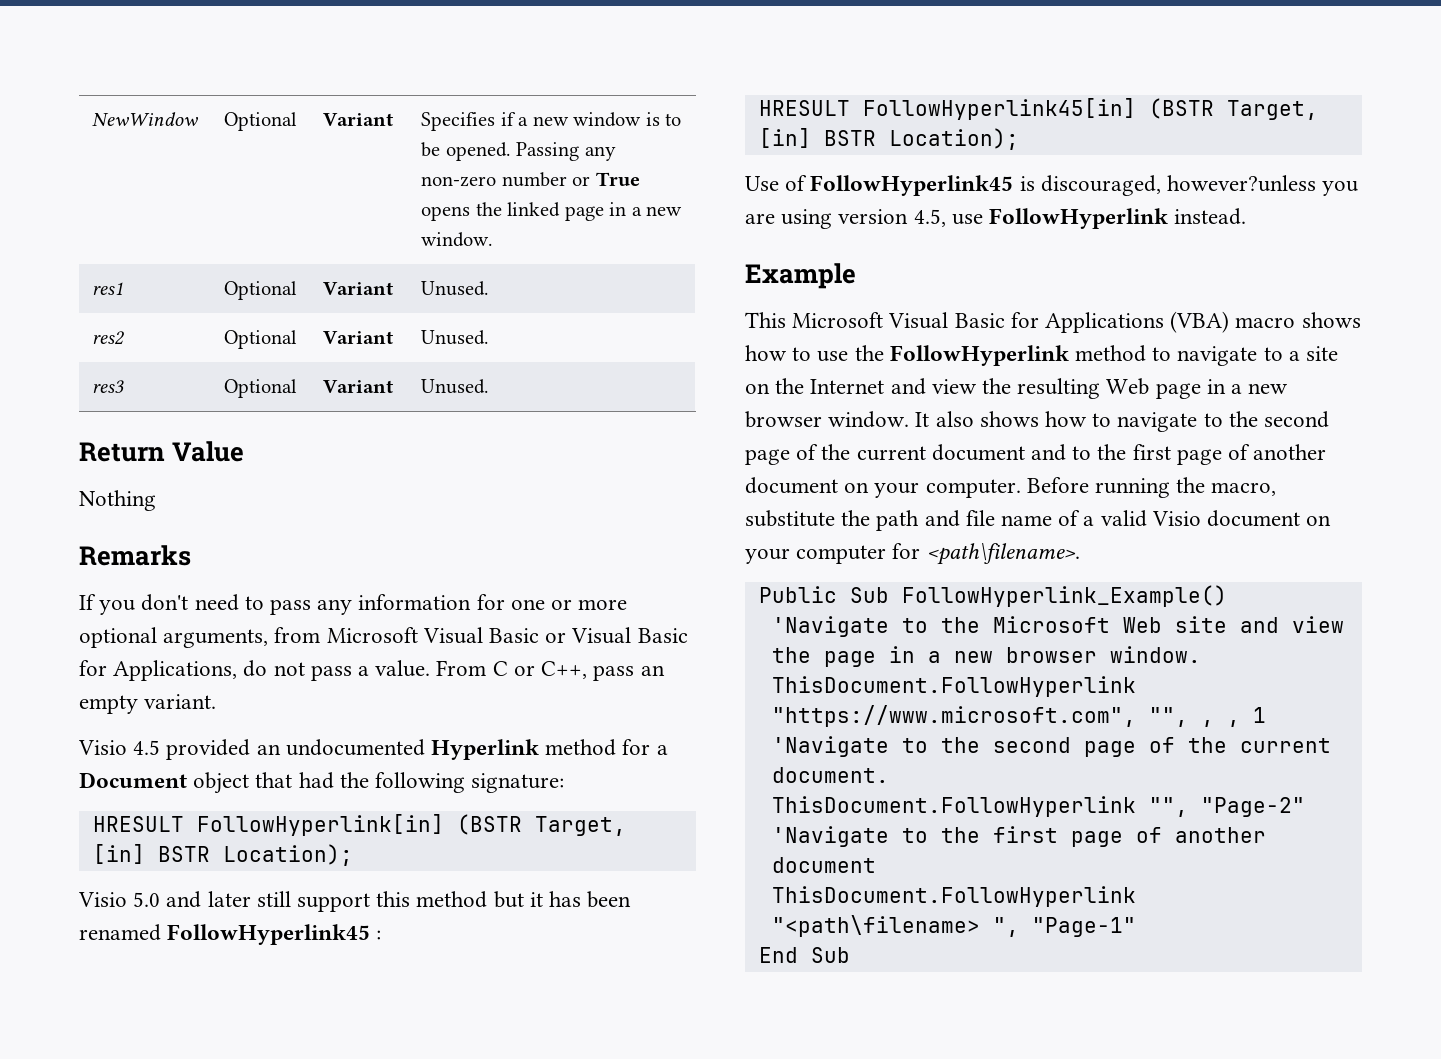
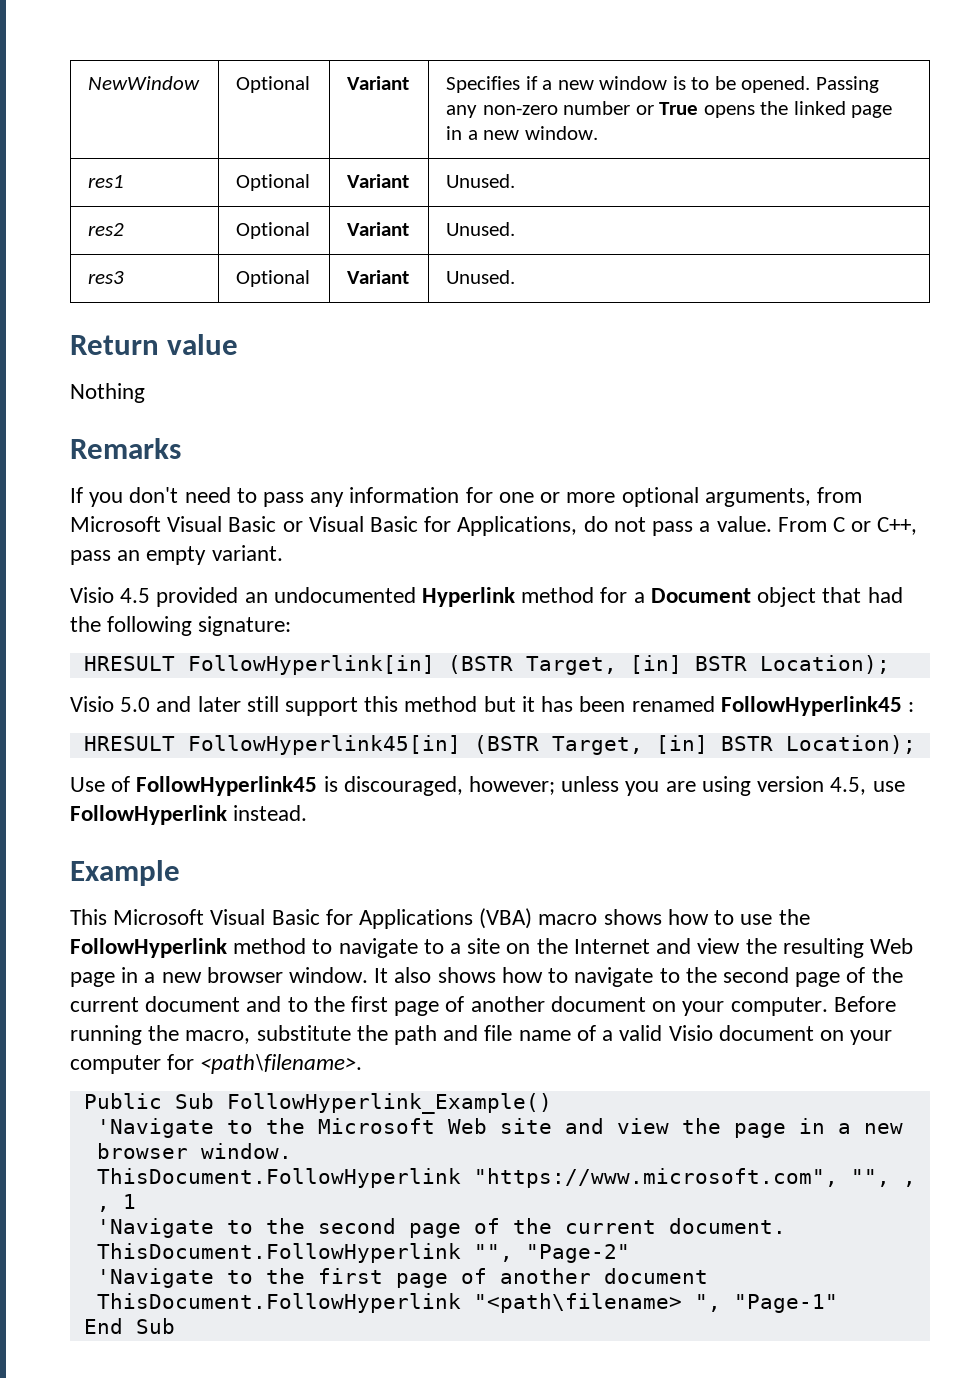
[172,441,245,462] Value -> [167,334,239,355] value
[1167,175,1317,192] however?unless -> [469,776,620,795] however; unless

